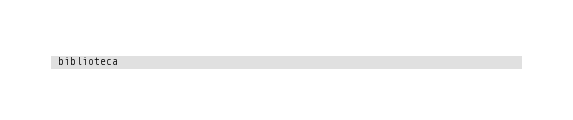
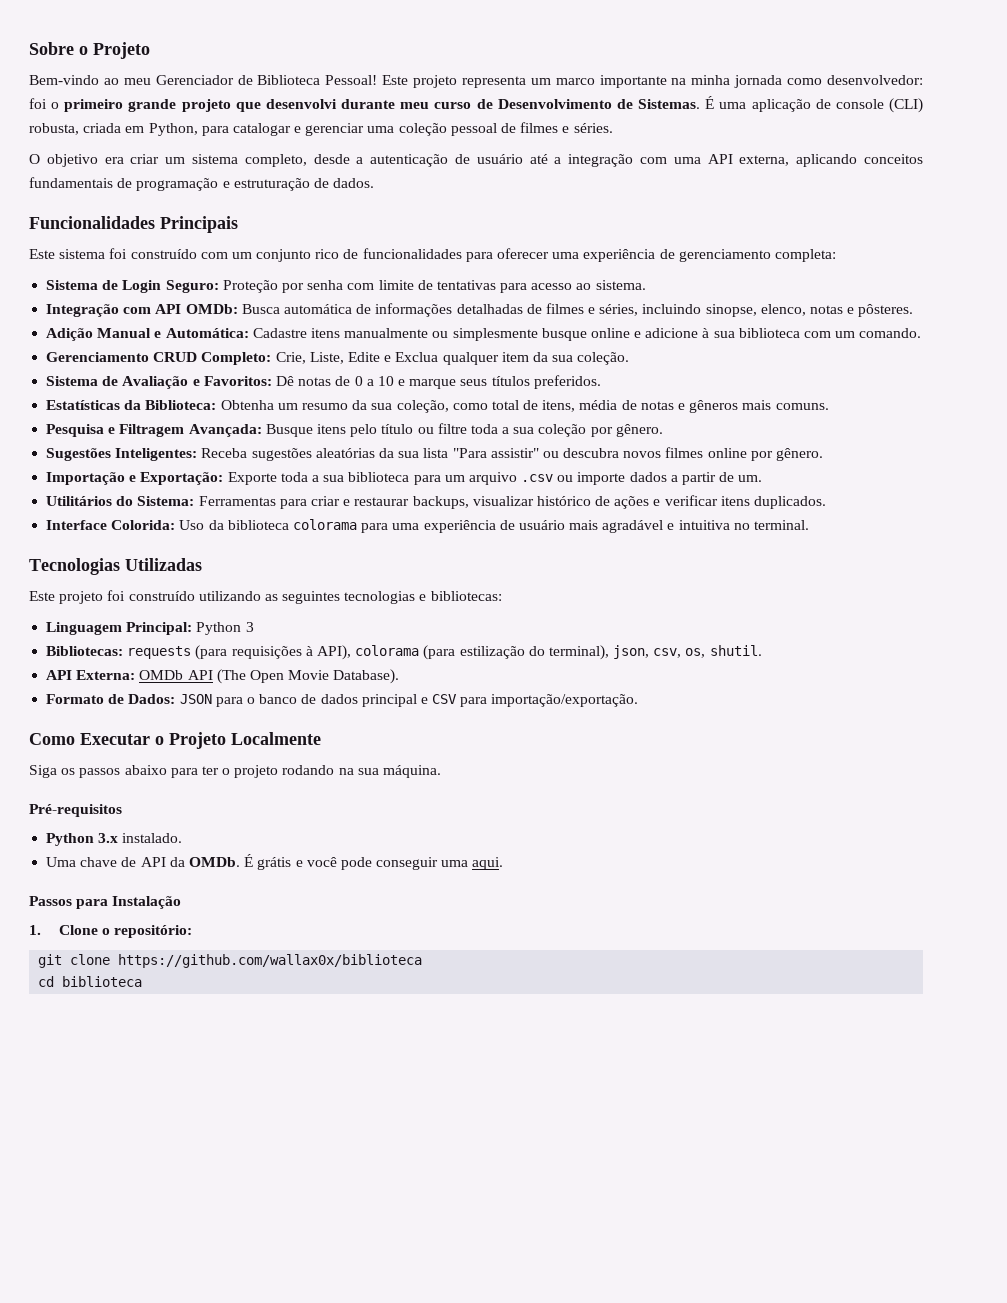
(57, 61) none -> [29,42,150,59] [29,75,923,88] [29,96,923,113] [29,122,613,136] [29,154,923,167] [29,177,375,191] [29,216,238,233] [29,248,836,262] [46,280,646,293] [46,303,914,317] [46,328,922,341] [46,352,630,365] [46,375,601,389] [46,400,829,413] [46,423,663,437] [46,447,824,461] [46,472,763,485] [46,495,827,509] [46,519,810,533] [29,558,202,575] [29,590,502,604] [46,622,254,635] [46,645,762,660] [46,669,400,684] [46,694,639,707] [29,732,321,749] [29,765,442,778] [29,804,122,817] [46,833,183,846] [46,854,504,870] [29,896,182,909] [29,925,193,938] [38,954,423,968] [38,976,55,987] Sobre o Projeto // Bem-vindo ao meu Gerenciador de Biblioteca Pessoal! Este projeto representa um marco importante na minha jornada como desenvolvedor: foi o primeiro grande projeto que desenvolvi durante meu curso de Desenvolvimento de Sistemas. É uma aplicação de console (CLI) robusta, criada em Python, para catalogar e gerenciar uma coleção pessoal de filmes e séries. // O objetivo era criar um sistema completo, desde a autenticação de usuário até a integração com uma API externa, aplicando conceitos fundamentais de programação e estruturação de dados. // Funcionalidades Principais // Este sistema foi construído com um conjunto rico de funcionalidades para oferecer uma experiência de gerenciamento completa: // Sistema de Login Seguro: Proteção por senha com limite de tentativas para acesso ao sistema. // Integração com API OMDb: Busca automática de informações detalhadas de filmes e séries, incluindo sinopse, elenco, notas e pôsteres. // Adição Manual e Automática: Cadastre itens manualmente ou simplesmente busque online e adicione à sua biblioteca com um comando. // Gerenciamento CRUD Completo: Crie, Liste, Edite e Exclua qualquer item da sua coleção. // Sistema de Avaliação e Favoritos: Dê notas de 0 a 10 e marque seus títulos preferidos. // Estatísticas da Biblioteca: Obtenha um resumo da sua coleção, como total de itens, média de notas e gêneros mais comuns. // Pesquisa e Filtragem Avançada: Busque itens pelo título ou filtre toda a sua coleção por gênero. // Sugestões Inteligentes: Receba sugestões aleatórias da sua lista "Para assistir" ou descubra novos filmes online por gênero. // Importação e Exportação: Exporte toda a sua biblioteca para um arquivo .csv ou importe dados a partir de um. // Utilitários do Sistema: Ferramentas para criar e restaurar backups, visualizar histórico de ações e verificar itens duplicados. // Interface Colorida: Uso da biblioteca colorama para uma experiência de usuário mais agradável e intuitiva no terminal. // Tecnologias Utilizadas // Este projeto foi construído utilizando as seguintes tecnologias e bibliotecas: // Linguagem Principal: Python 3 // Bibliotecas: requests (para requisições à API), colorama (para estilização do terminal), json, csv, os, shutil. // API Externa: OMDb API (The Open Movie Database). // Formato de Dados: JSON para o banco de dados principal e CSV para importação/exportação. // Como Executar o Projeto Localmente // Siga os passos abaixo para ter o projeto rodando na sua máquina. // Pré-requisitos // Python 3.x instalado. // Uma chave de API da OMDb. É grátis e você pode conseguir uma aqui. // Passos para Instalação // 1. Clone o repositório: // git clone https://github.com/wallax0x/biblioteca // cd

